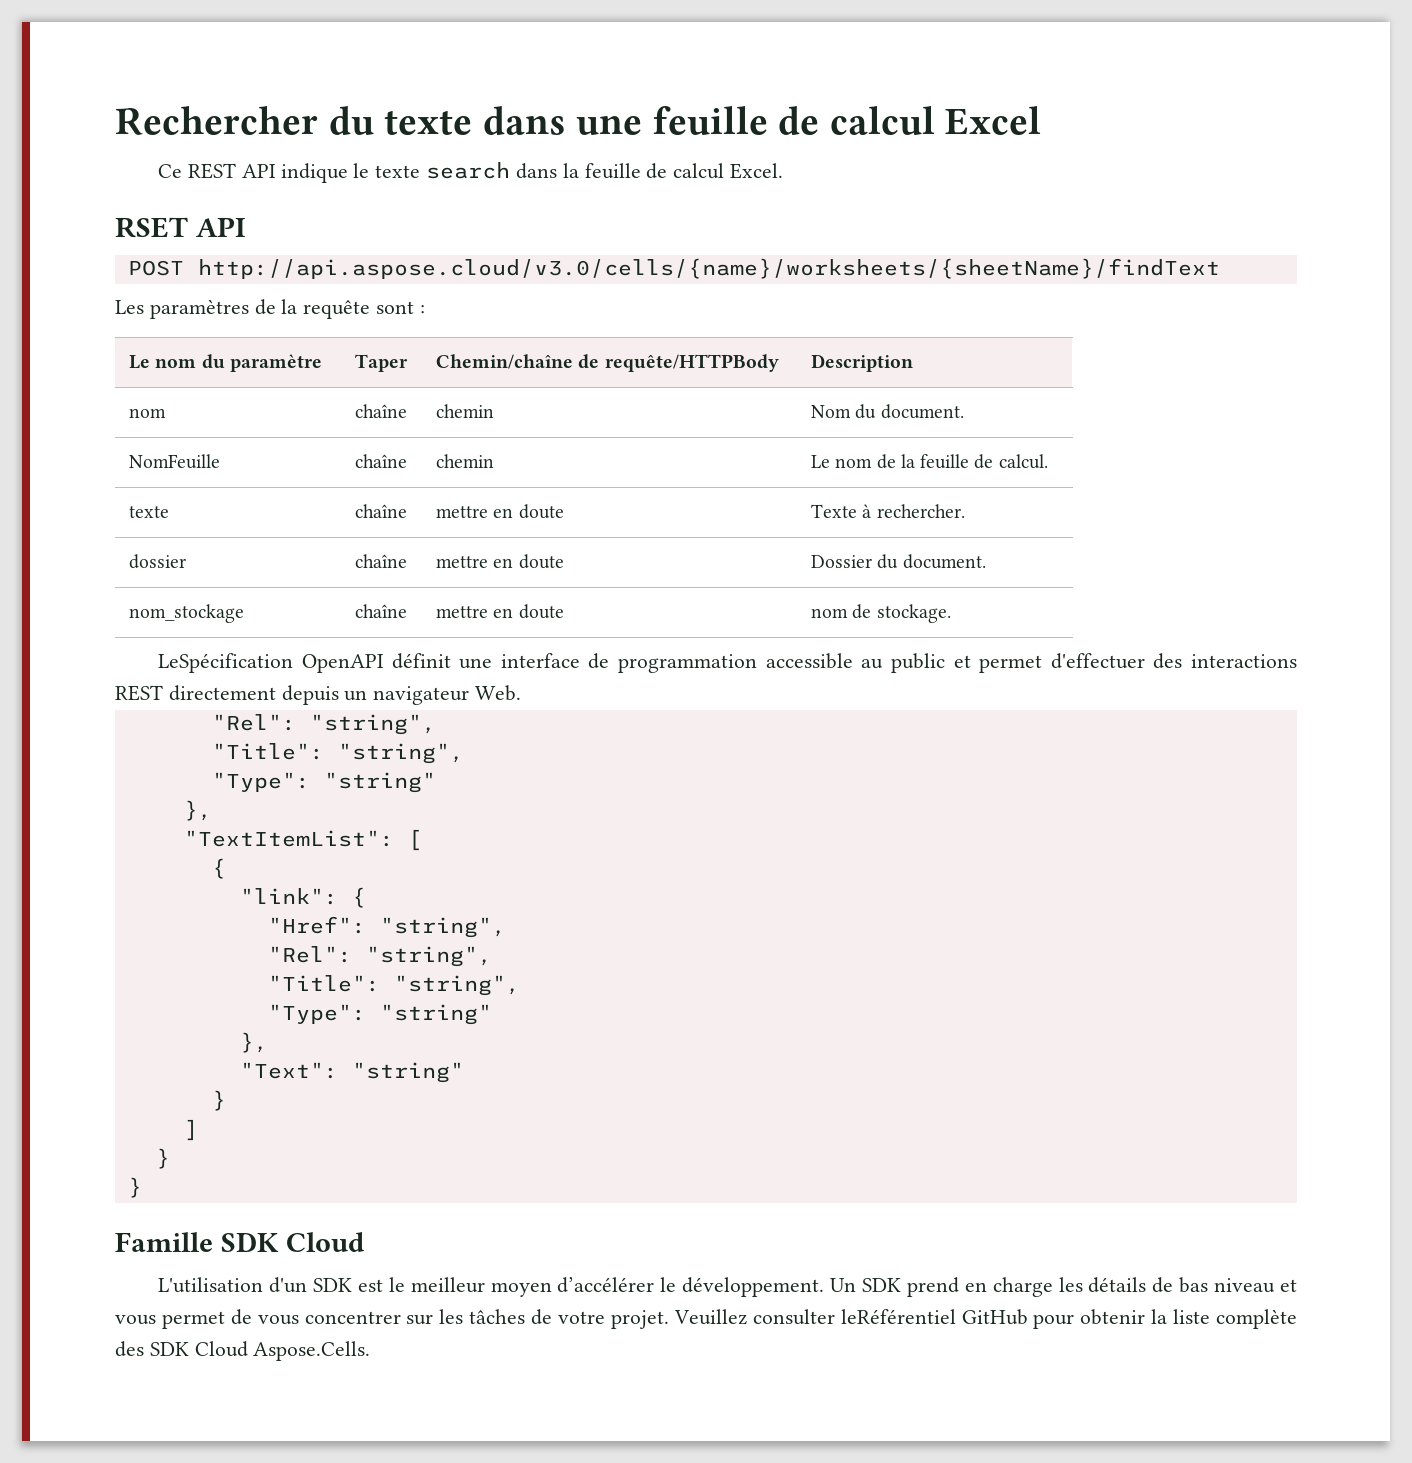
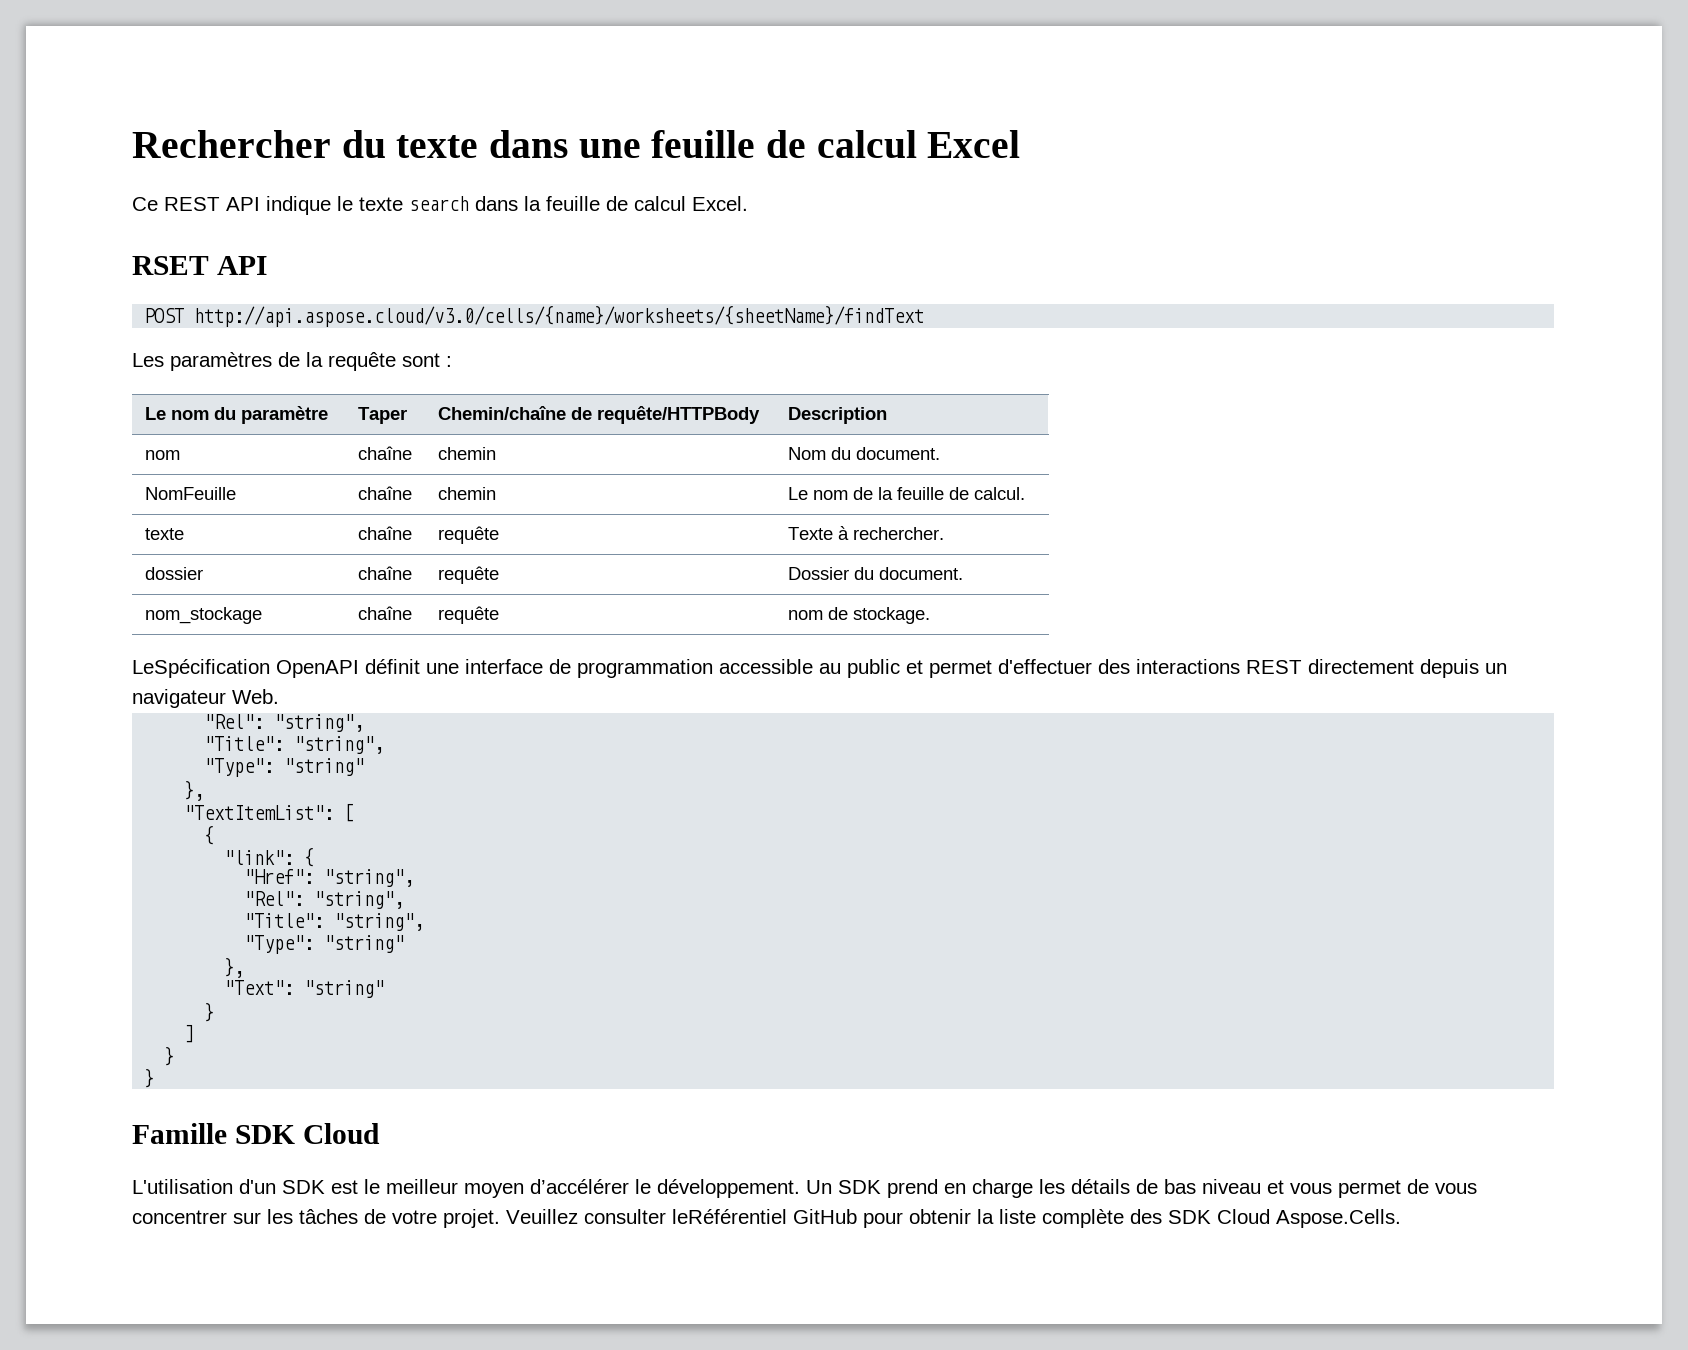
[436,504,564,519] mettre en doute -> [437,526,499,544] requête
[436,554,564,569] mettre en doute -> [437,566,499,584] requête
[436,604,564,619] mettre en doute -> [437,606,499,624] requête

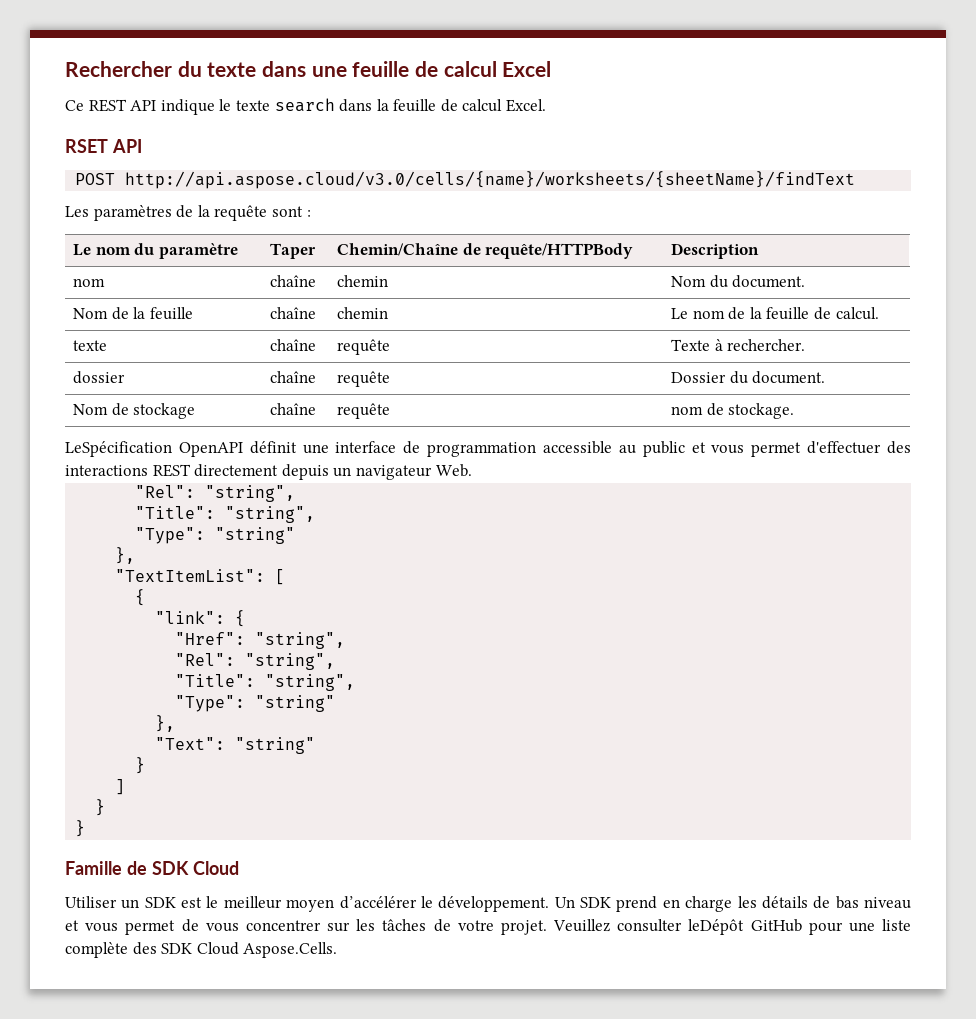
[437,406,566,420] Chemin/chaîne -> [337,243,459,256] Chemin/Chaîne
[144,487,236,500] NomFeuille -> [73,307,193,320] Nom de la feuille
[144,607,262,624] nom_stockage -> [73,403,196,419] Nom de stockage
(923, 667) none -> [711,445,745,454] vous
(227, 1133) none -> [126,861,147,875] de
[132,1179,276,1194] L'utilisation d'un -> [65,896,140,909] Utiliser un
[672,1209,787,1224] leRéférentiel -> [688,919,745,935] leDépôt
[909,1209,994,1224] obtenir la -> [848,922,875,932] une

